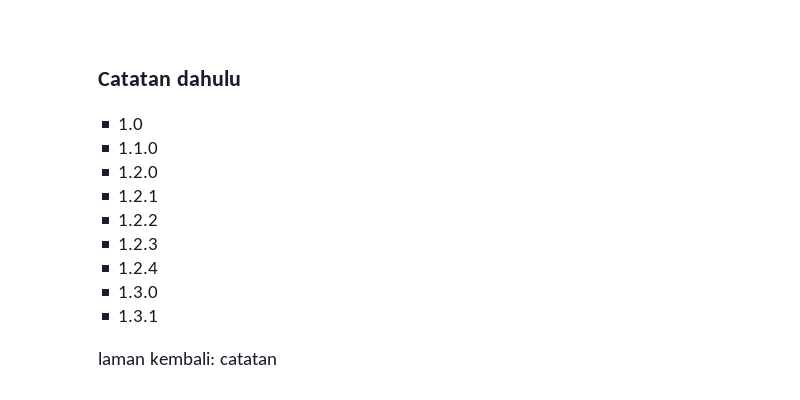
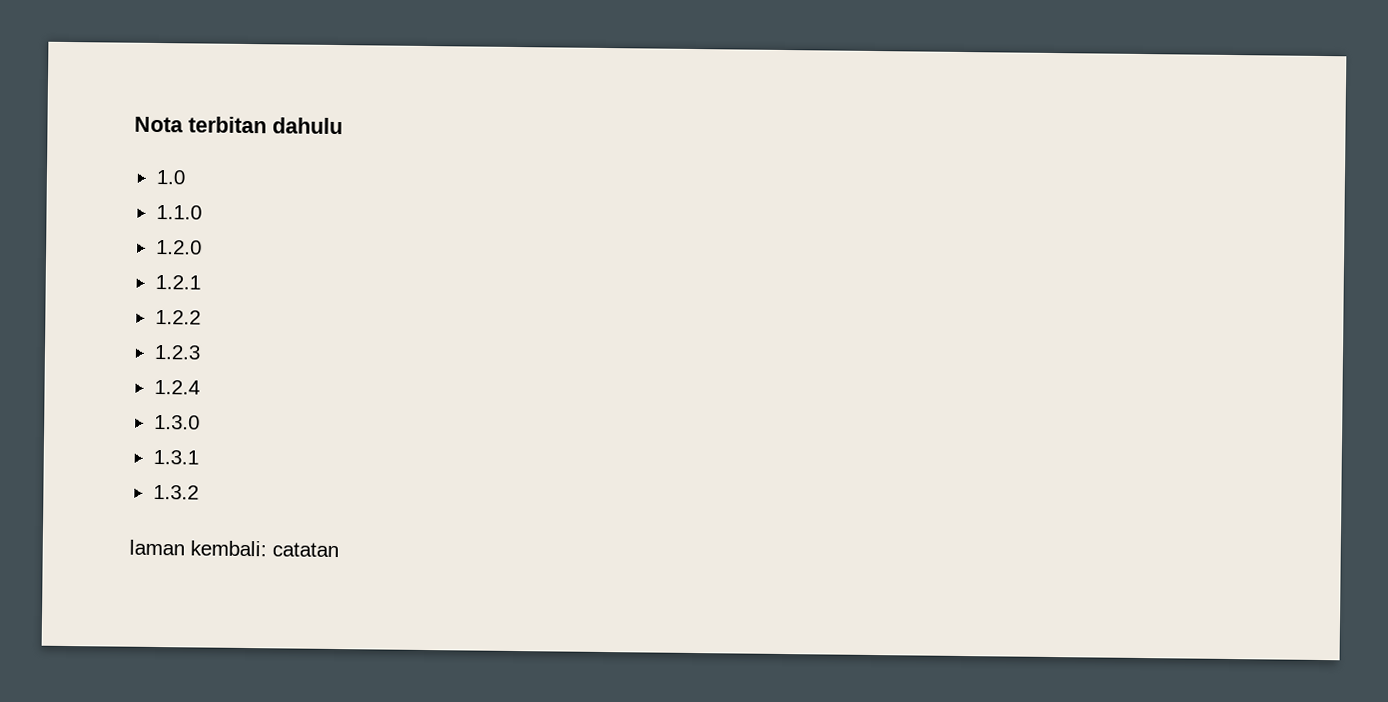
[98,72,171,86] Catatan -> [134,116,267,134] Nota terbitan
(159, 316) none -> [152,484,199,500] // 1.3.2

